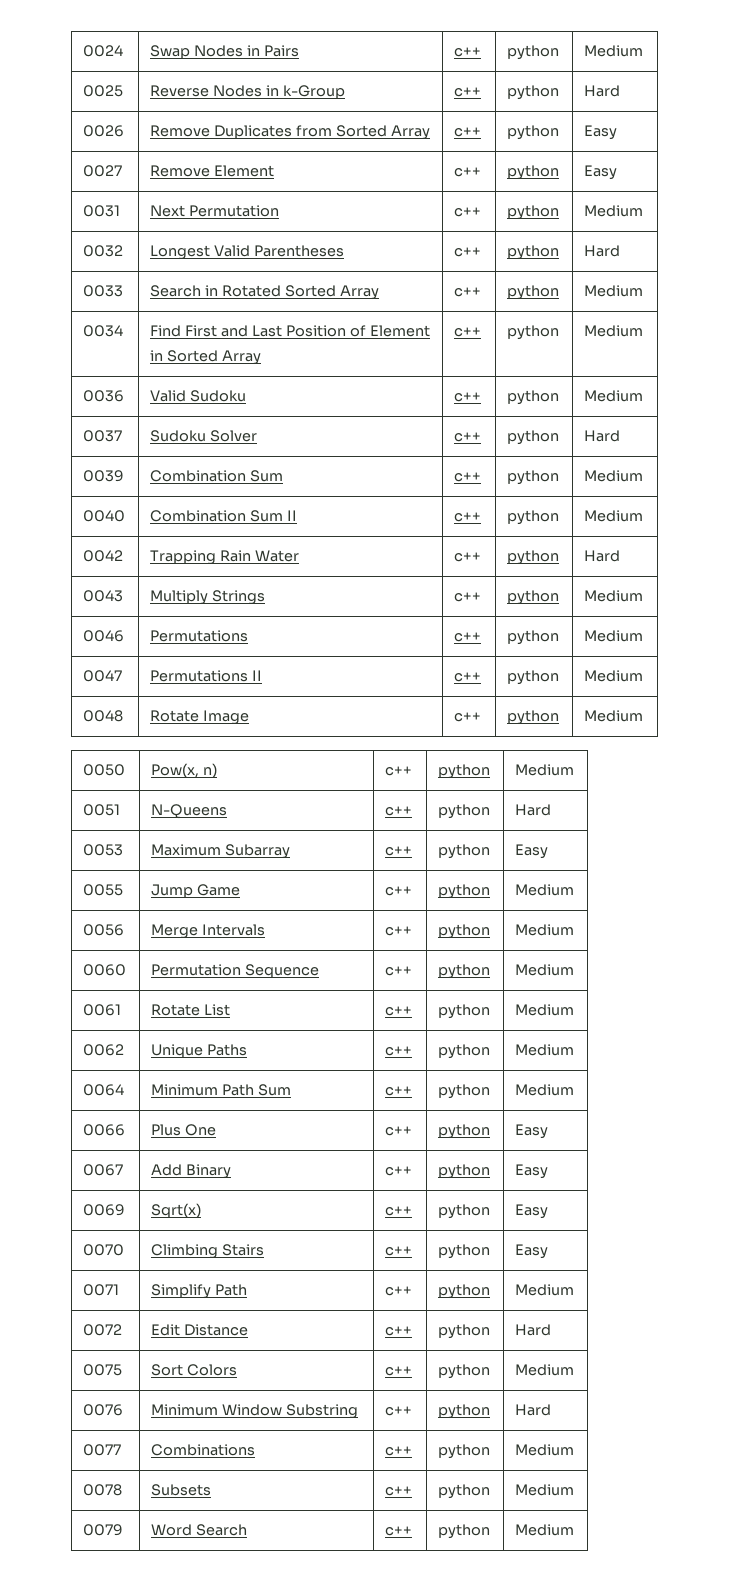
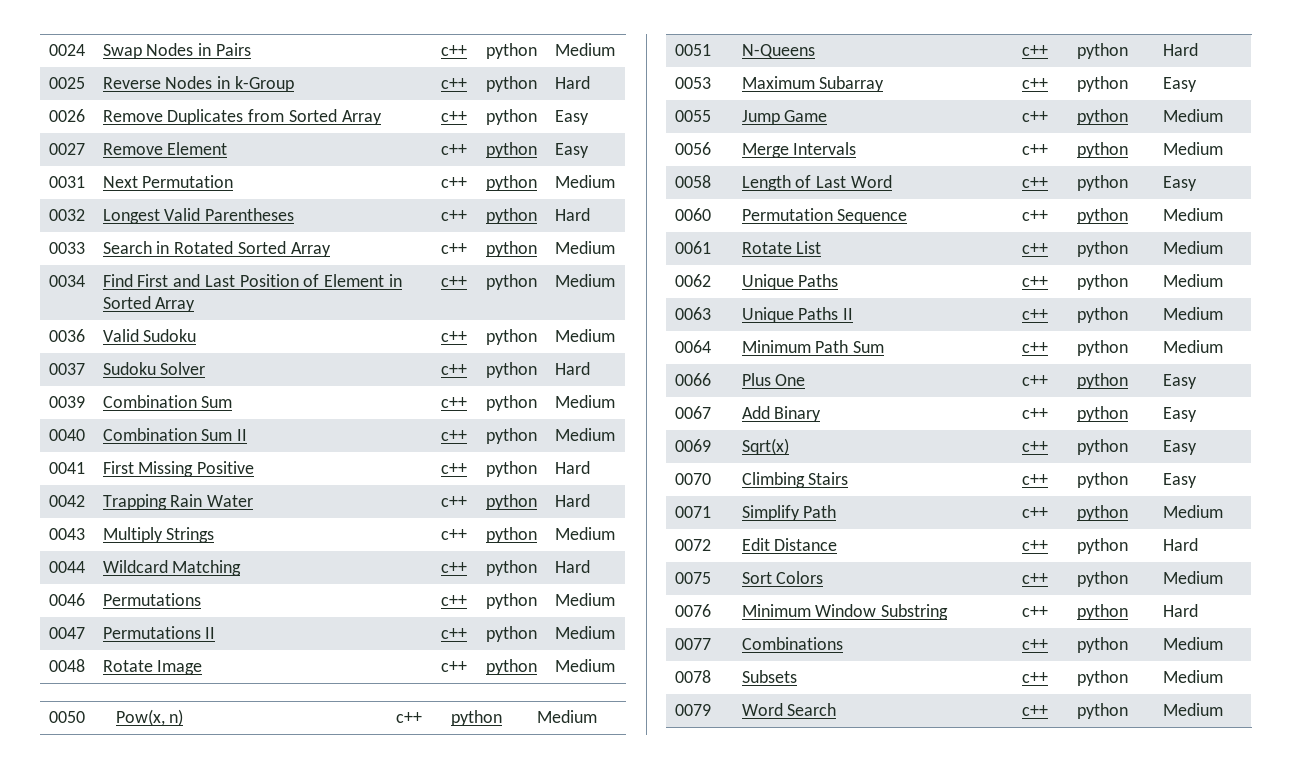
(644, 516) none -> [48,462,85,474] [102,461,255,477] [440,463,467,474] [485,461,537,477] [554,461,590,474] // 0041 | First Missing Positive | c++ | python | Hard
(644, 596) none -> [48,561,85,573] [102,560,242,576] [440,562,467,573] [485,560,537,576] [554,560,590,573] // 0044 | Wildcard Matching | c++ | python | Hard
(575, 930) none -> [674,175,711,188] [741,175,892,191] [1021,177,1048,188] [1076,175,1128,191] [1162,176,1197,191] // 0058 | Length of Last Word | c++ | python | Easy
(575, 1050) none -> [674,307,711,320] [741,307,854,323] [1021,309,1048,320] [1076,307,1128,323] [1162,307,1223,320] // 0063 | Unique Paths II | c++ | python | Medium

